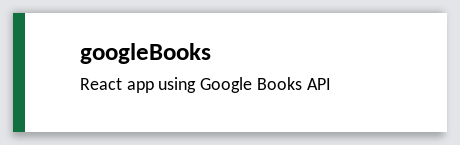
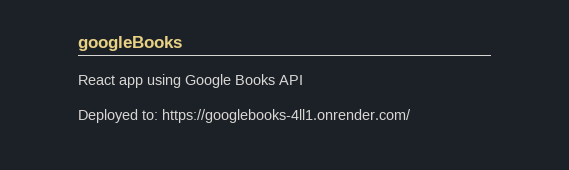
(331, 84) none -> [78,109,411,123] // Deployed to: https://googlebooks-4ll1.onrender.com/

